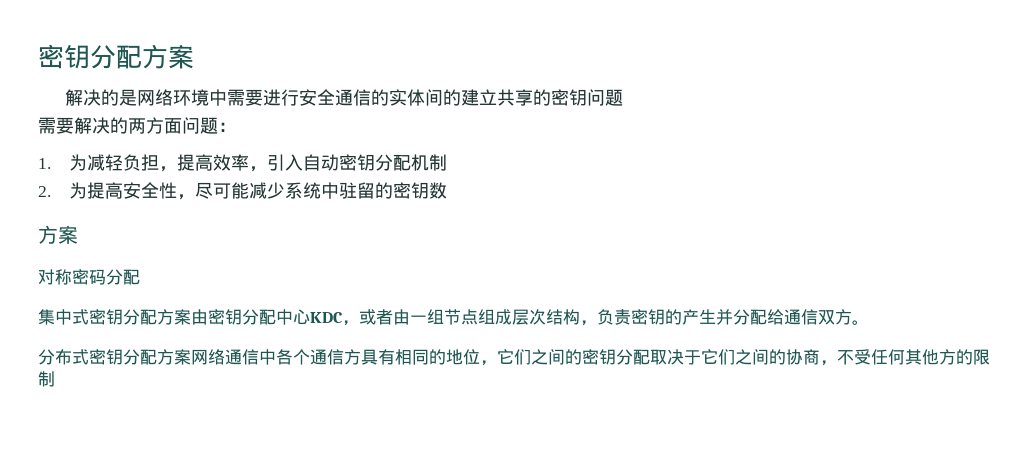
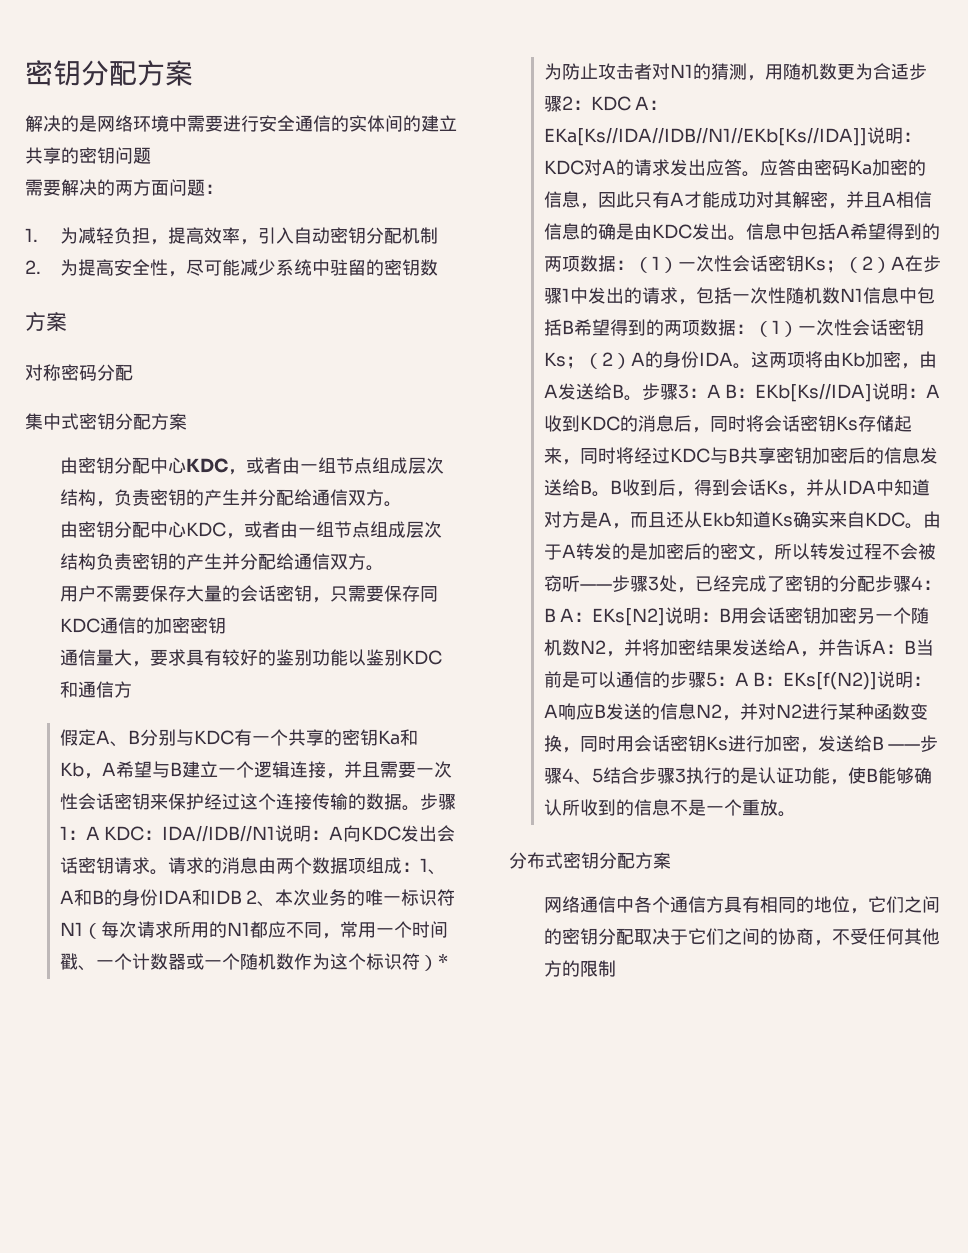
(191, 317) none -> (187, 421) //
(869, 322) none -> [59,521,442,539] [59,553,384,571] [59,585,438,603] [59,617,226,634] [59,649,442,667] [59,681,132,698] [59,729,418,747] [59,761,452,779] [59,793,456,811] [59,825,456,842] [59,857,446,875] [59,889,456,907] [59,921,448,939] [59,953,448,971] [543,63,927,81] [543,95,668,112] [543,127,921,146] [543,159,926,177] [543,191,932,209] [543,223,940,241] [543,255,941,273] [543,287,935,305] [543,319,924,337] [543,351,937,369] [543,383,941,402] [543,415,912,433] [543,447,938,465] [543,479,930,497] [543,511,941,529] [543,543,936,561] [543,575,941,593] [543,607,930,626] [543,639,934,657] [543,671,932,690] [543,703,928,721] [543,735,939,753] [543,767,932,785] [543,799,796,817] // 由密钥分配中心KDC，或者由一组节点组成层次结构负责密钥的产生并分配给通信双方。 // 用户不需要保存大量的会话密钥，只需要保存同KDC通信的加密密钥 // 通信量大，要求具有较好的鉴别功能以鉴别KDC和通信方 // 假定A、B分别与KDC有一个共享的密钥Ka和Kb，A希望与B建立一个逻辑连接，并且需要一次性会话密钥来保护经过这个连接传输的数据。步骤1：A KDC：IDA//IDB//N1说明：A向KDC发出会话密钥请求。请求的消息由两个数据项组成：1、A和B的身份IDA和IDB 2、本次业务的唯一标识符N1（每次请求所用的N1都应不同，常用一个时间戳、一个计数器或一个随机数作为这个标识符）*为防止攻击者对N1的猜测，用随机数更为合适步骤2：KDC A：EKa[Ks//IDA//IDB//N1//EKb[Ks//IDA]]说明：KDC对A的请求发出应答。应答由密码Ka加密的信息，因此只有A才能成功对其解密，并且A相信信息的确是由KDC发出。信息中包括A希望得到的两项数据：（1）一次性会话密钥Ks；（2）A在步骤1中发出的请求，包括一次性随机数N1信息中包括B希望得到的两项数据：（1）一次性会话密钥Ks；（2）A的身份IDA。这两项将由Kb加密，由A发送给B。步骤3：A B：EKb[Ks//IDA]说明：A收到KDC的消息后，同时将会话密钥Ks存储起来，同时将经过KDC与B共享密钥加密后的信息发送给B。B收到后，得到会话Ks，并从IDA中知道对方是A，而且还从Ekb知道Ks确实来自KDC。由于A转发的是加密后的密文，所以转发过程不会被窃听——步骤3处，已经完成了密钥的分配步骤4：B A：EKs[N2]说明：B用会话密钥加密另一个随机数N2，并将加密结果发送给A，并告诉A：B当前是可以通信的步骤5：A B：EKs[f(N2)]说明：A响应B发送的信息N2，并对N2进行某种函数变换，同时用会话密钥Ks进行加密，发送给B ——步骤4、5结合步骤3执行的是认证功能，使B能够确认所收到的信息不是一个重放。
(191, 357) none -> (671, 860) //

